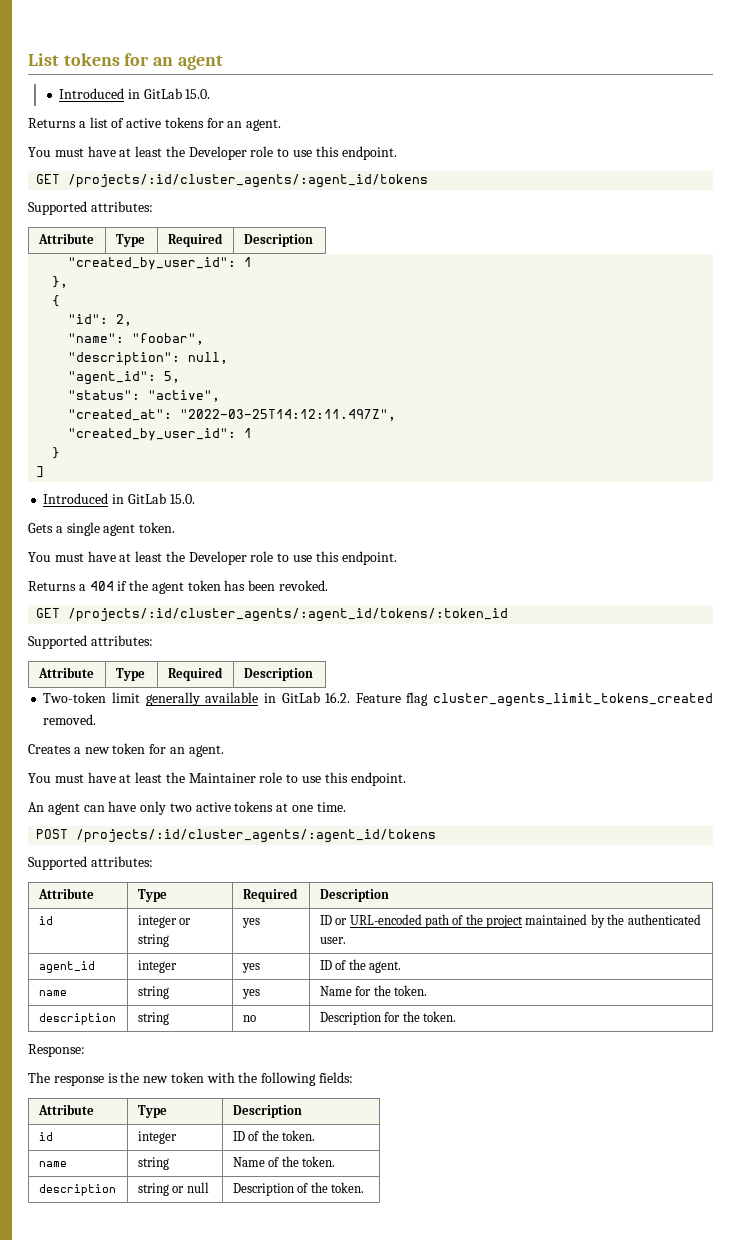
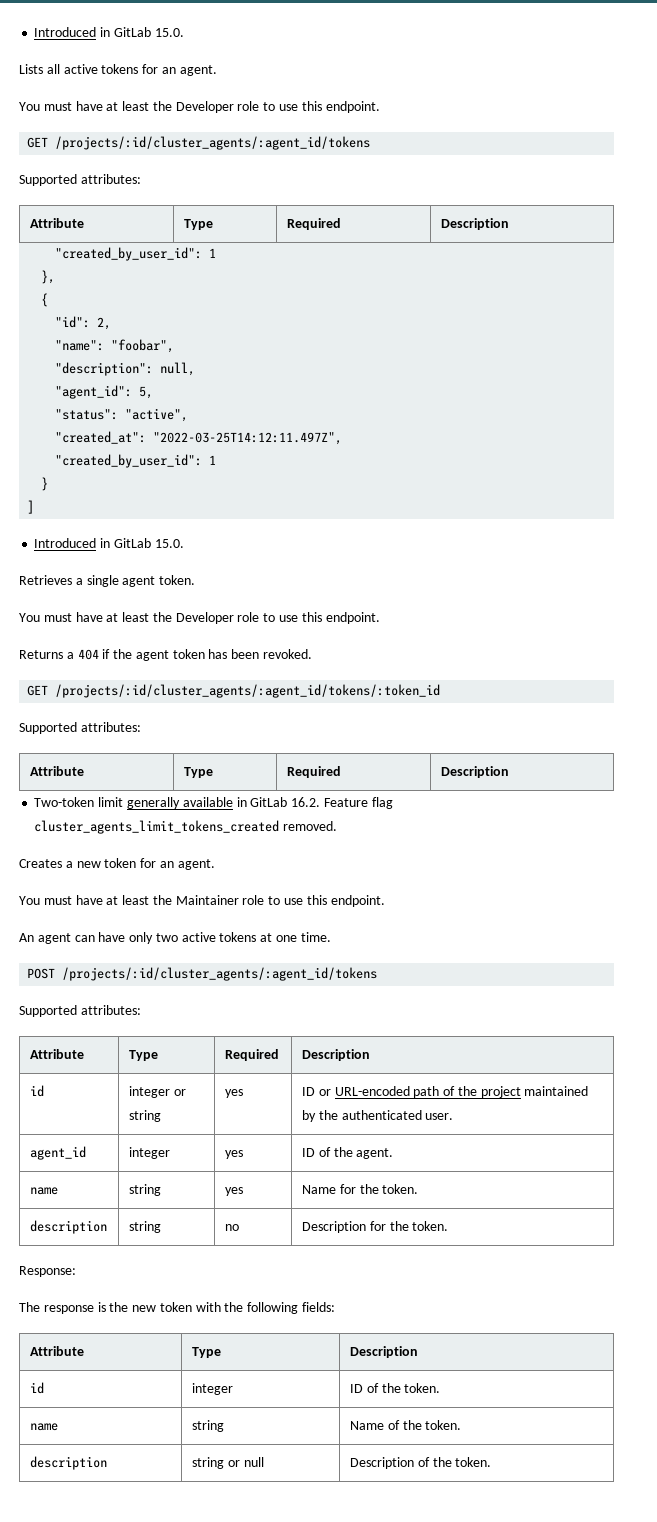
[28,53,223,70] [59,88,211,99] [28,117,125,128] List tokens for an agent // Introduced in GitLab 15.0. // Returns a list of -> [34,27,184,37] [19,64,60,74] Introduced in GitLab 15.0. // Lists all
[28,523,53,533] Gets -> [19,575,72,585] Retrieves

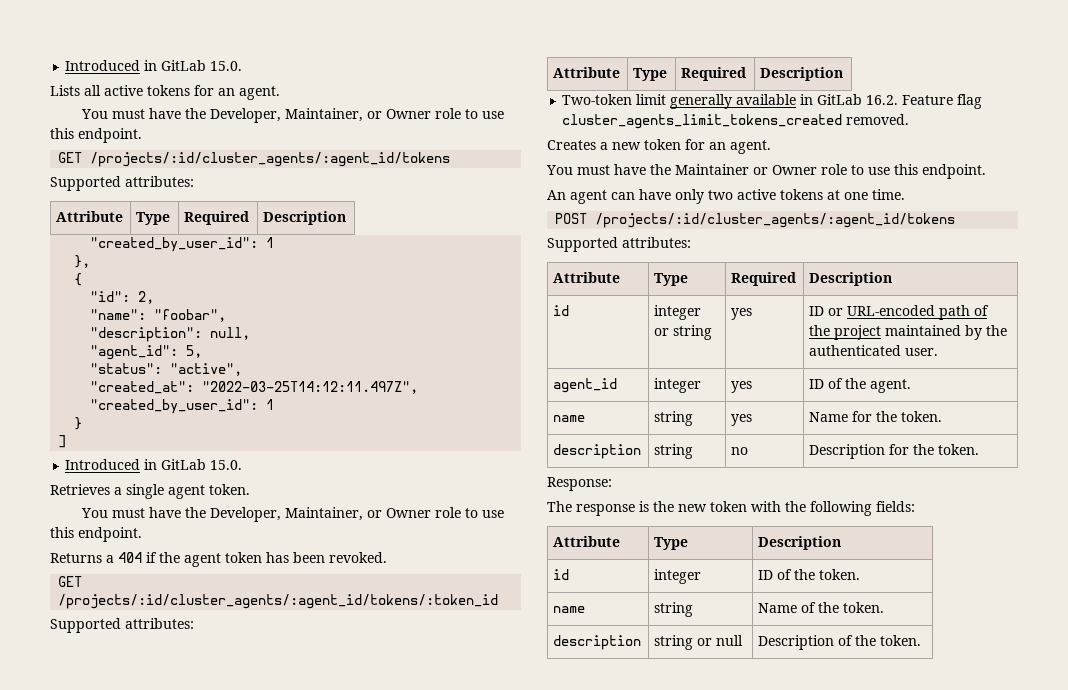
[106,101,234,113] at least the Developer -> [184,108,431,123] the Developer, Maintainer, or Owner
[106,612,234,624] at least the Developer -> [184,507,431,522] the Developer, Maintainer, or Owner
[106,895,239,905] at least the Maintainer -> [650,164,817,175] the Maintainer or Owner

